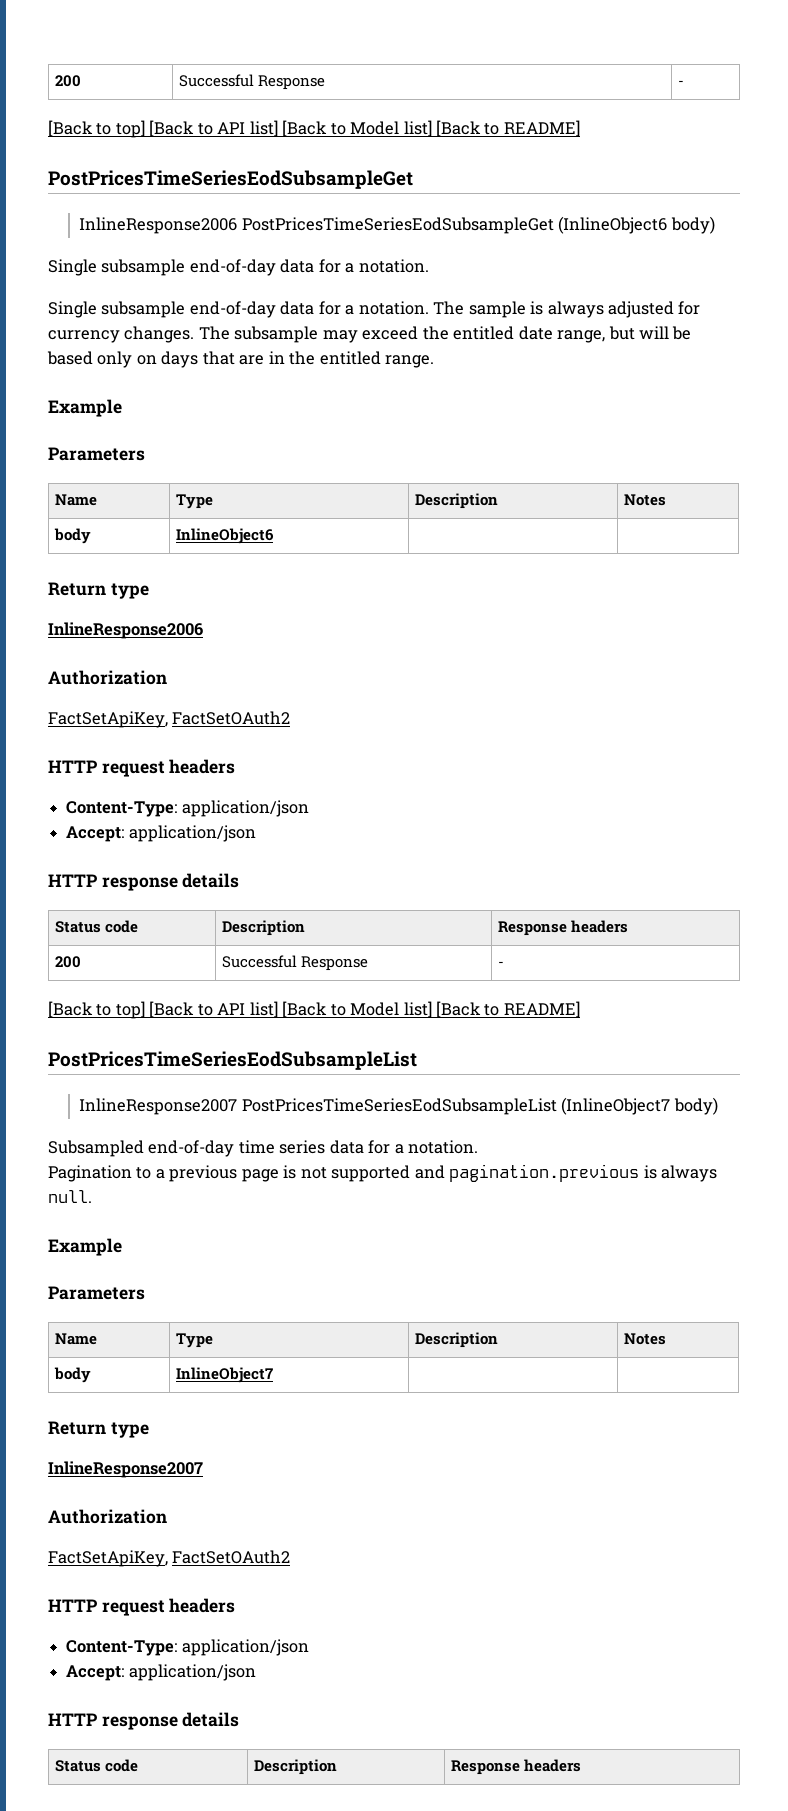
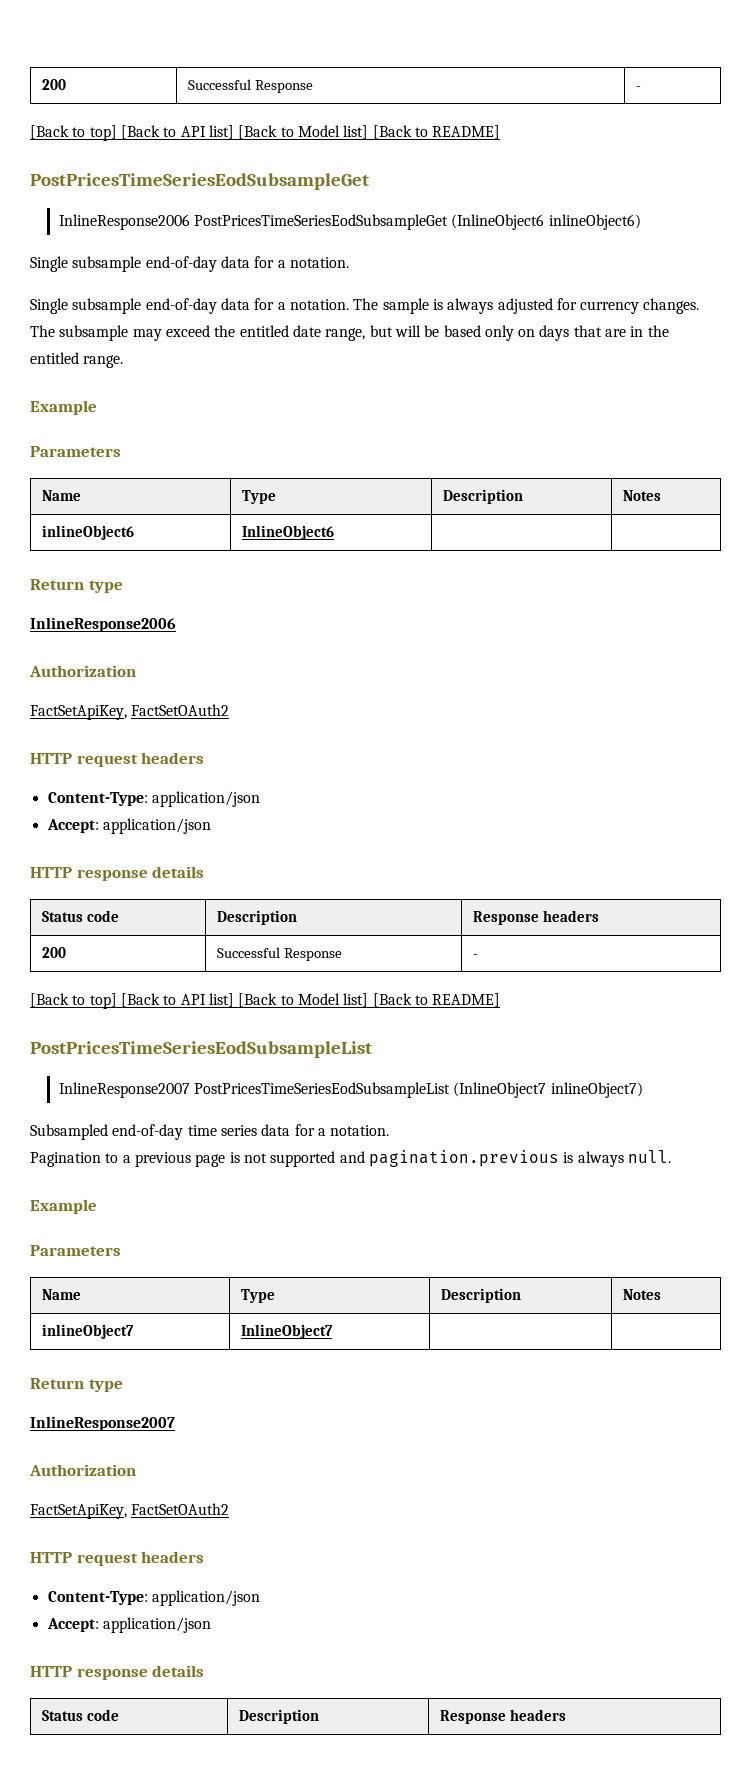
[670,216,715,234] body) -> [548,214,641,230] inlineObject6)
[53,528,91,544] body -> [42,525,135,540] inlineObject6
[673,1097,718,1115] body) -> [550,1082,643,1098] inlineObject7)
[53,1367,91,1383] body -> [42,1324,135,1339] inlineObject7

